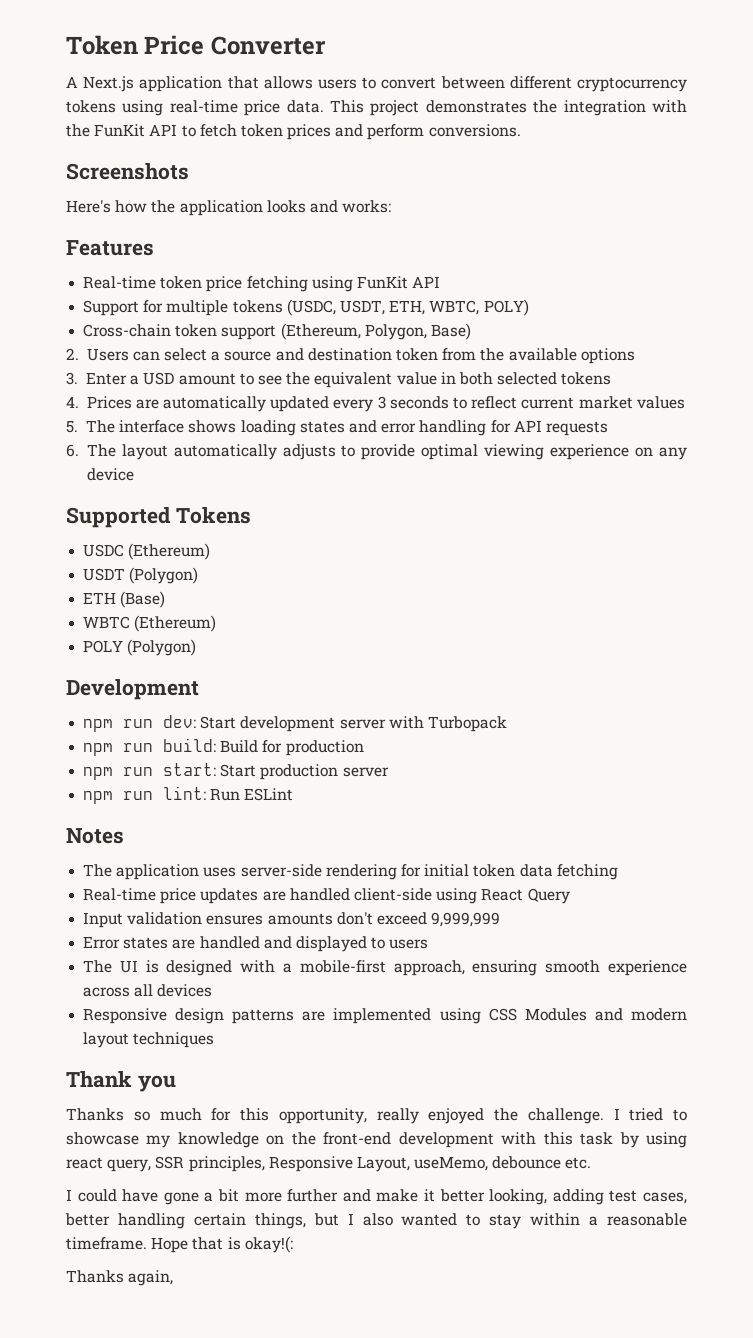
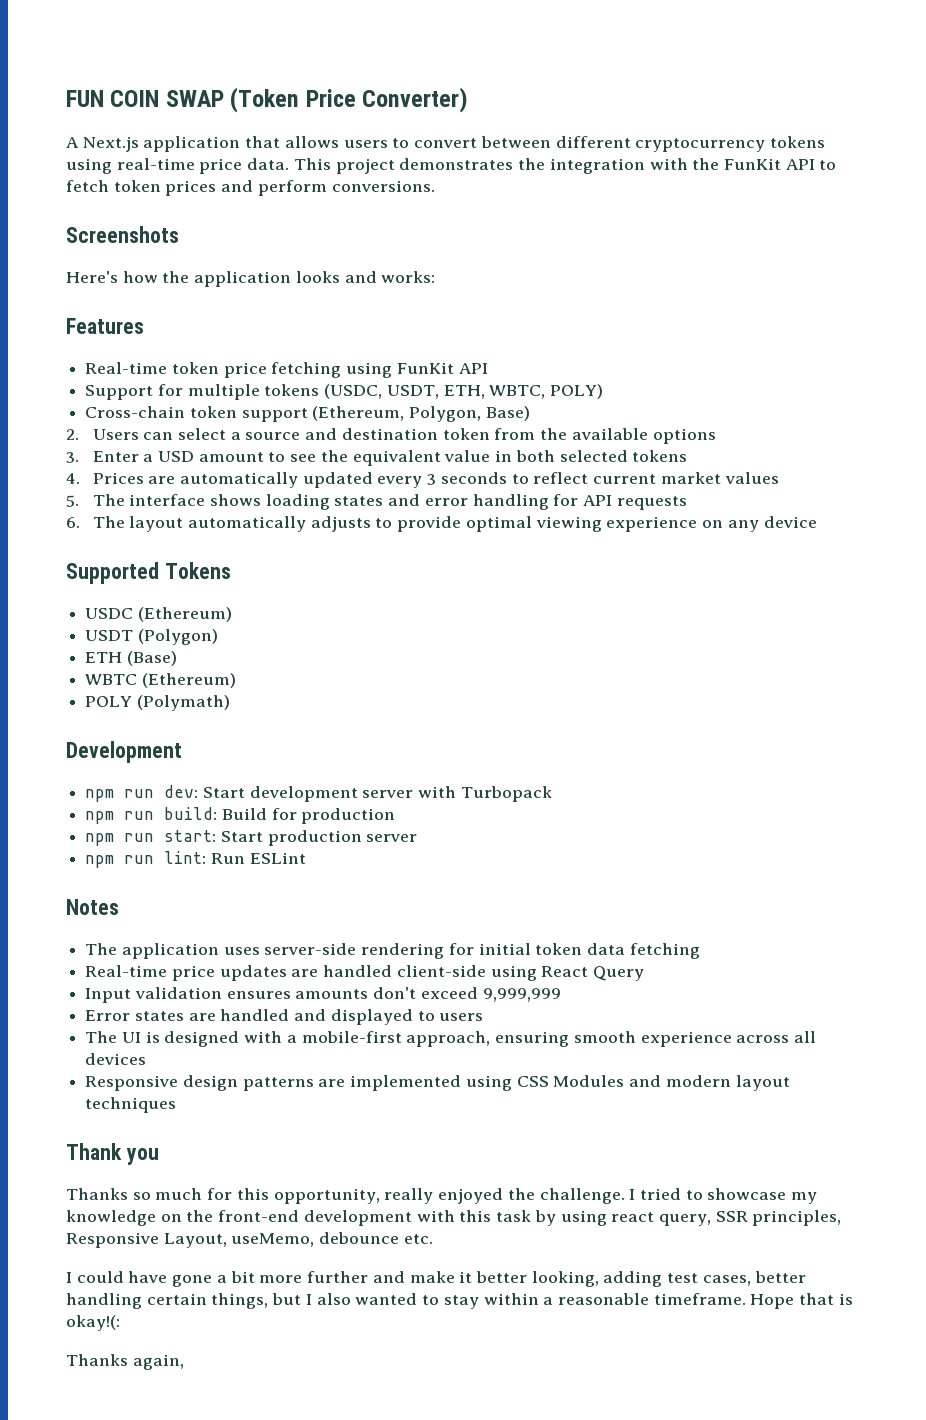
[66,35,326,55] Token Price Converter -> [66,87,469,113] FUN COIN SWAP (Token Price Converter)
[127,639,197,656] (Polygon) -> [136,695,230,711] (Polymath)

